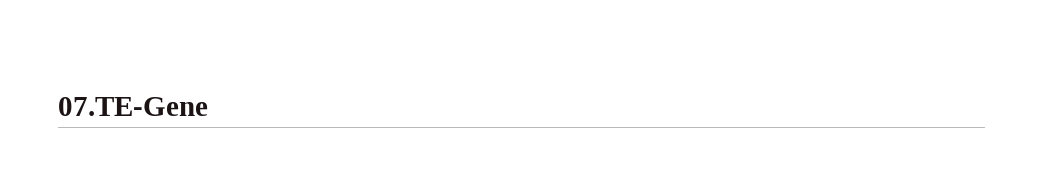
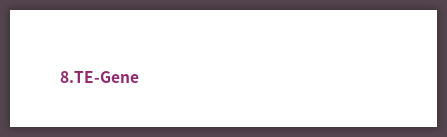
[58,97,208,116] 07.TE-Gene -> [60,71,139,83] 8.TE-Gene

